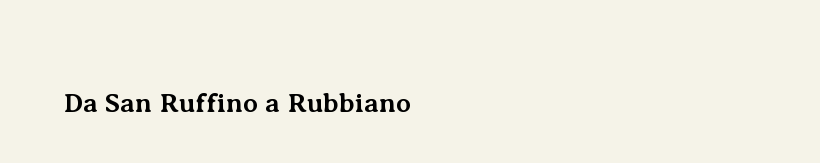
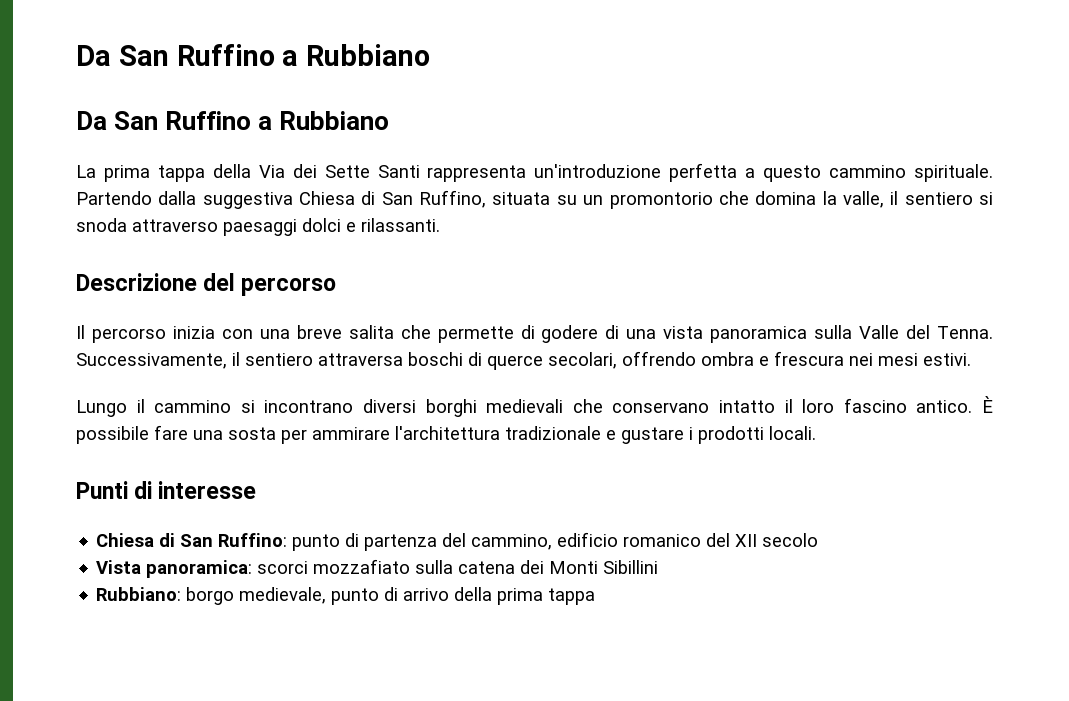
[64,93,411,112] Da San Ruffino a Rubbiano -> [76,44,431,66] [76,111,390,130] [76,163,994,182] [76,190,994,209] [76,218,440,236] [76,273,337,296] [76,325,994,343] [76,351,971,370] [76,396,994,417] [76,425,816,444] [76,481,257,499] [96,532,819,551] [96,559,659,578] [96,587,596,605] Da San Ruffino a Rubbiano // Da San Ruffino a Rubbiano // La prima tappa della Via dei Sette Santi rappresenta un'introduzione perfetta a questo cammino spirituale. Partendo dalla suggestiva Chiesa di San Ruffino, situata su un promontorio che domina la valle, il sentiero si snoda attraverso paesaggi dolci e rilassanti. // Descrizione del percorso // Il percorso inizia con una breve salita che permette di godere di una vista panoramica sulla Valle del Tenna. Successivamente, il sentiero attraversa boschi di querce secolari, offrendo ombra e frescura nei mesi estivi. // Lungo il cammino si incontrano diversi borghi medievali che conservano intatto il loro fascino antico. È possibile fare una sosta per ammirare l'architettura tradizionale e gustare i prodotti locali. // Punti di interesse // Chiesa di San Ruffino: punto di partenza del cammino, edificio romanico del XII secolo // Vista panoramica: scorci mozzafiato sulla catena dei Monti Sibillini // Rubbiano: borgo medievale, punto di arrivo della prima tappa

